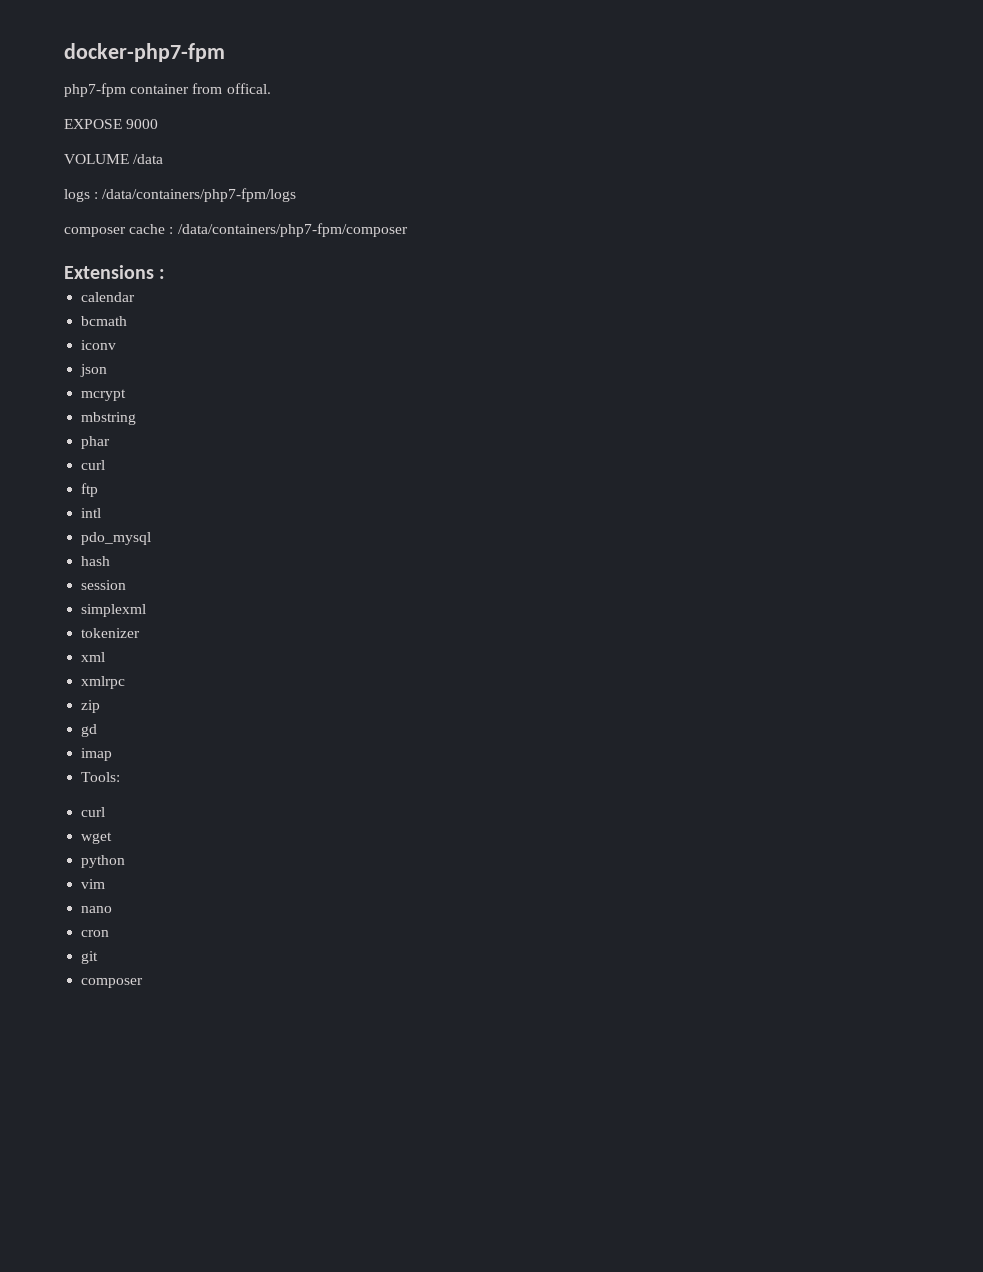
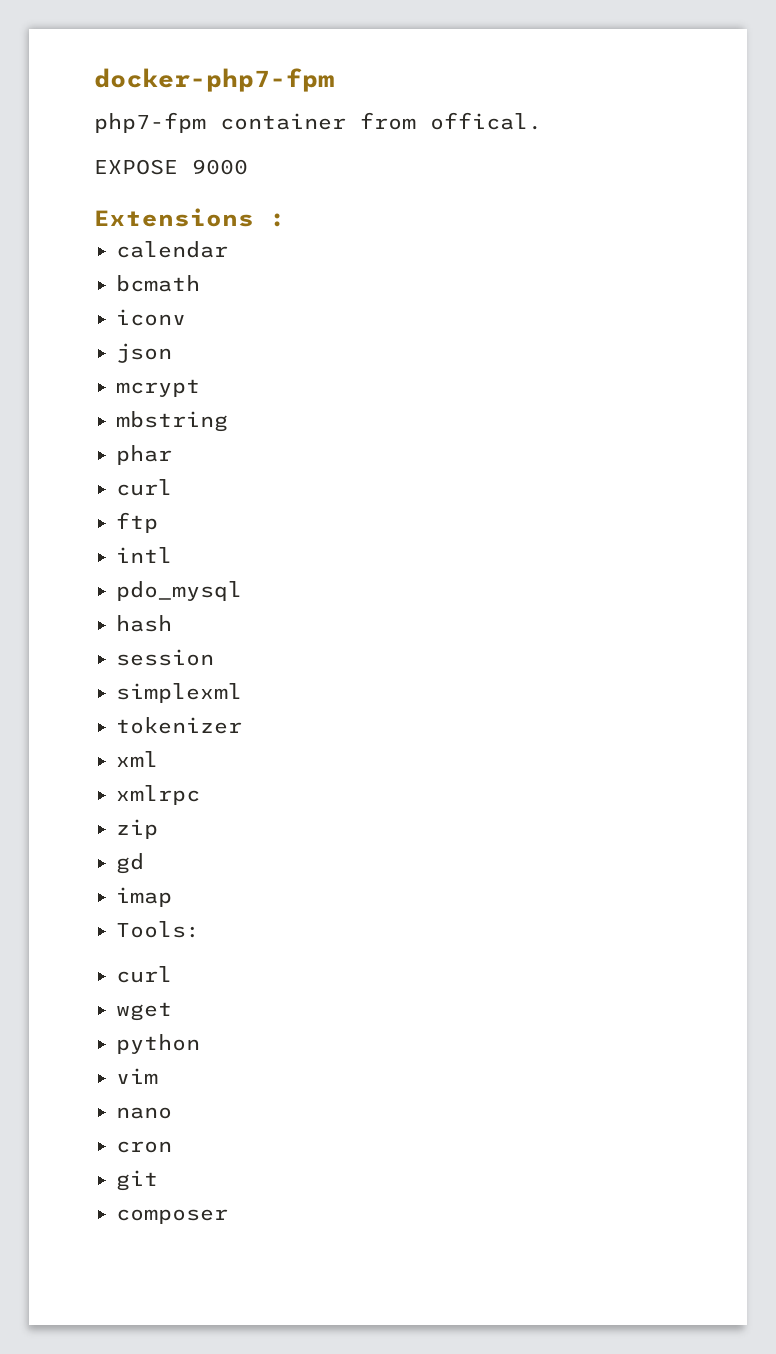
[64,154,164,164] [64,188,297,202] [64,223,408,237] // VOLUME /data // logs : /data/containers/php7-fpm/logs // composer cache : /data/containers/php7-fpm/composer -> (248, 167) none

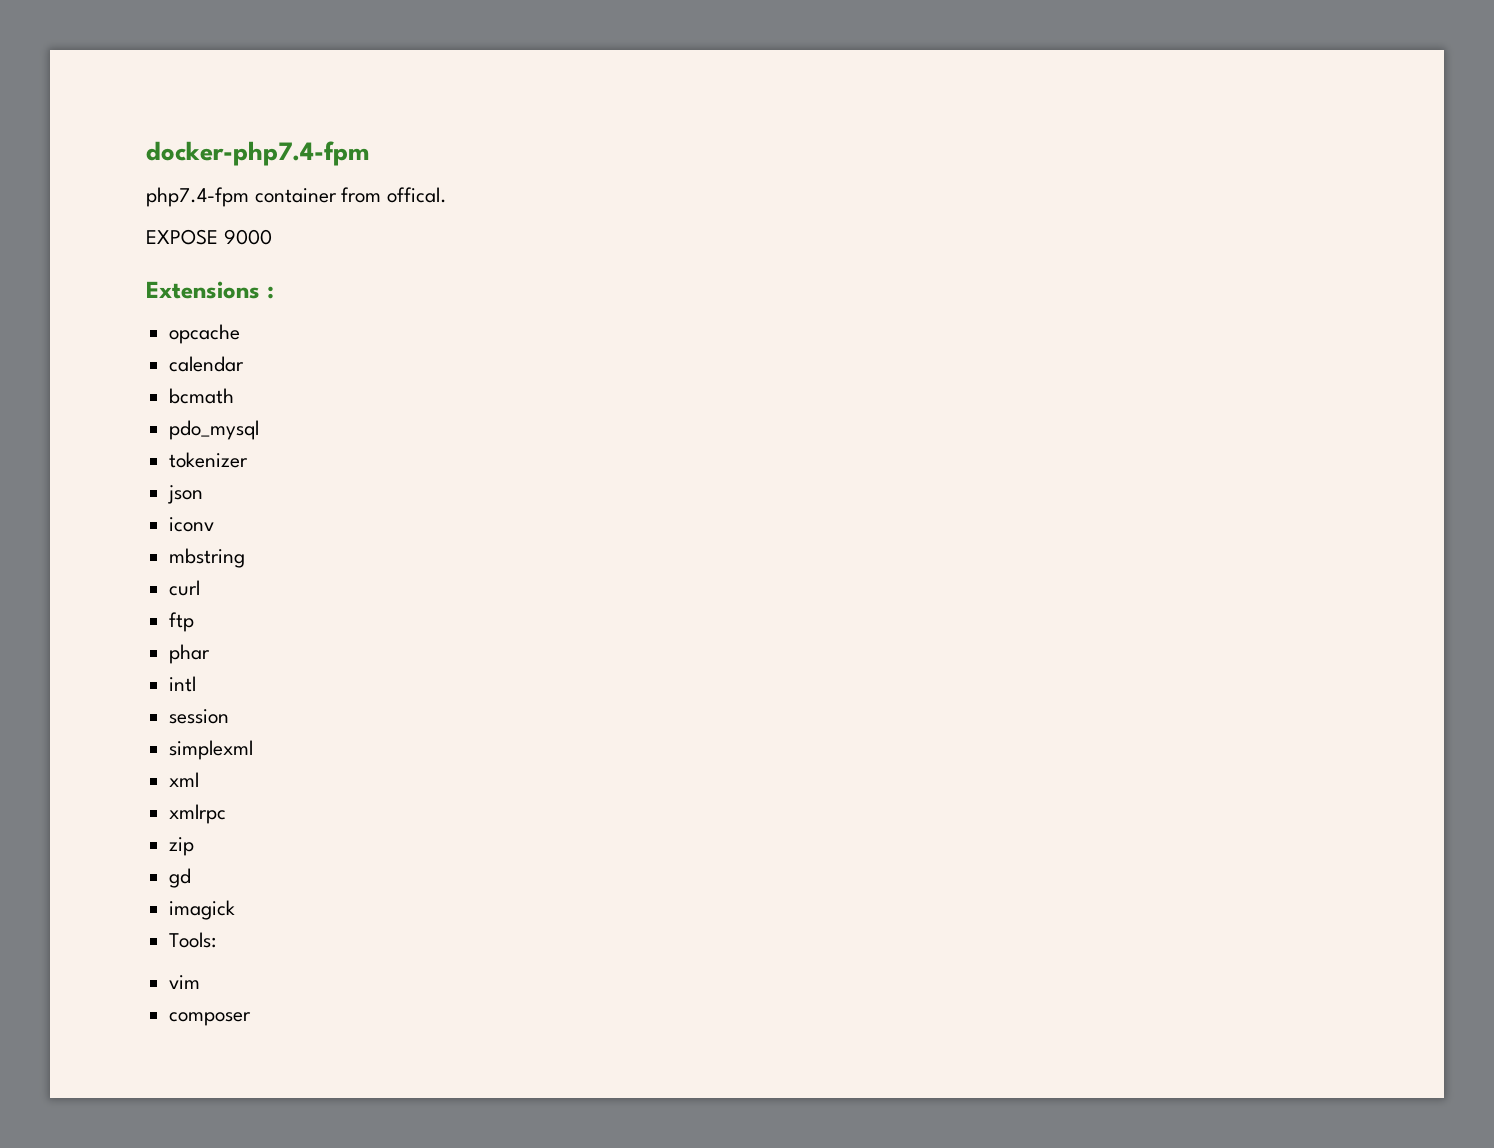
[94,68,334,92] [94,112,206,133] docker-php7-fpm // php7-fpm -> [146,141,369,166] [146,187,249,207] docker-php7.4-fpm // php7.4-fpm
(286, 220) none -> [169,324,241,344] // opcache
[116,309,186,326] iconv -> [169,420,260,440] [169,452,249,468] pdo_mysql // tokenizer
[116,379,200,397] mcrypt -> [169,517,215,532] iconv
[116,445,172,465] // phar -> (246, 558) none
(158, 522) none -> [169,644,211,664] // phar
[116,581,242,601] [116,615,172,632] // pdo_mysql // hash -> (197, 684) none
[116,717,242,734] // tokenizer -> (254, 750) none
[116,887,172,907] imap -> [169,900,236,920] imagick
[116,966,172,983] [116,1002,172,1021] [116,1034,200,1054] [116,1068,158,1084] [116,1107,172,1119] [116,1141,172,1153] [116,1170,158,1191] curl // wget // python // vim // nano // cron // git -> [169,975,201,989] vim

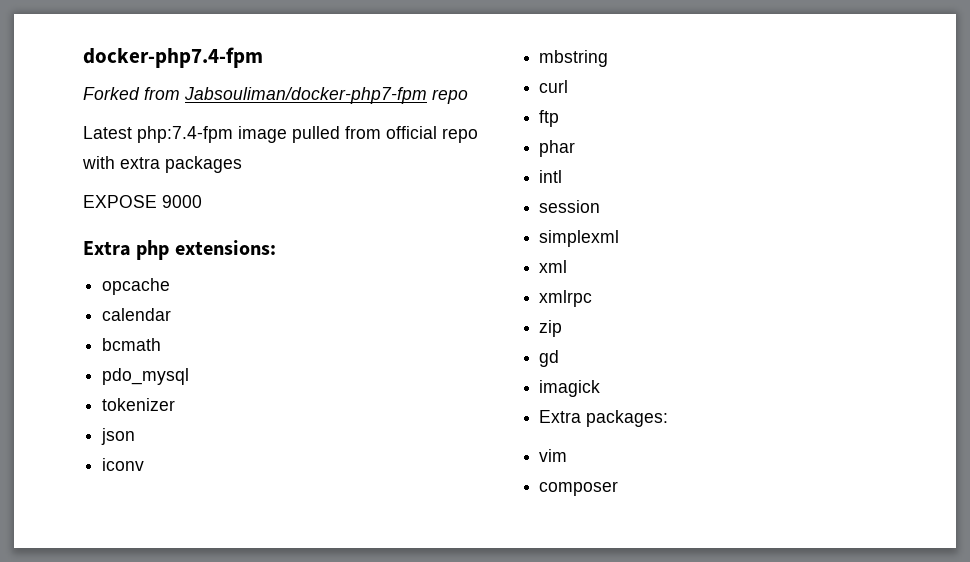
[146,187,448,207] php7.4-fpm container from offical. -> [83,87,468,104] [83,126,478,143] [82,156,242,173] Forked from Jabsouliman/docker-php7-fpm repo // Latest php:7.4-fpm image pulled from official repo with extra packages
[146,281,274,299] Extensions : -> [83,240,276,260] Extra php extensions:
[169,932,217,948] Tools: -> [539,410,669,427] Extra packages:

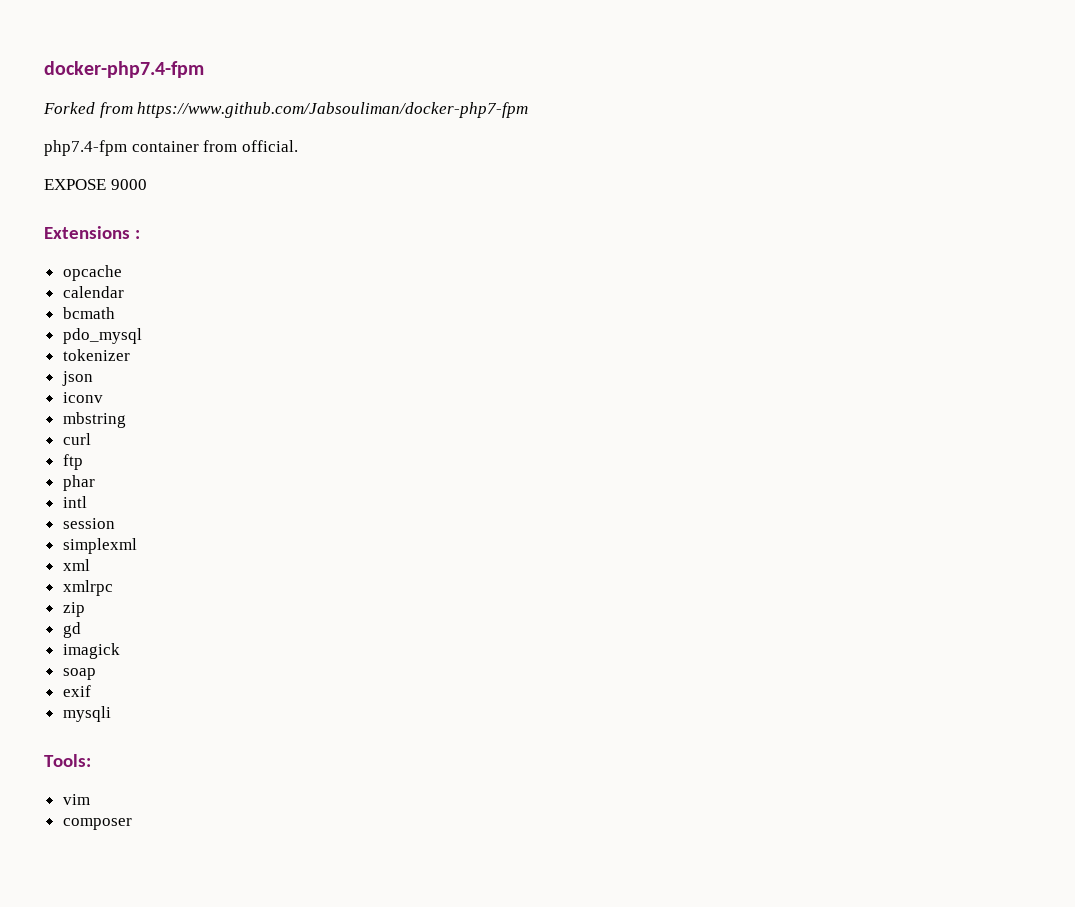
[184,87,468,104] [83,126,478,143] [82,156,242,173] Jabsouliman/docker-php7-fpm repo // Latest php:7.4-fpm image pulled from official repo with extra packages -> [137,102,529,118] [44,140,298,156] https://www.github.com/Jabsouliman/docker-php7-fpm // php7.4-fpm container from official.
[83,240,276,260] Extra php extensions: -> [44,226,140,239] Extensions :
[539,410,669,427] Extra packages: -> [62,668,96,680] [62,685,91,697] [62,706,111,722] [44,754,91,767] soap // exif // mysqli // Tools:

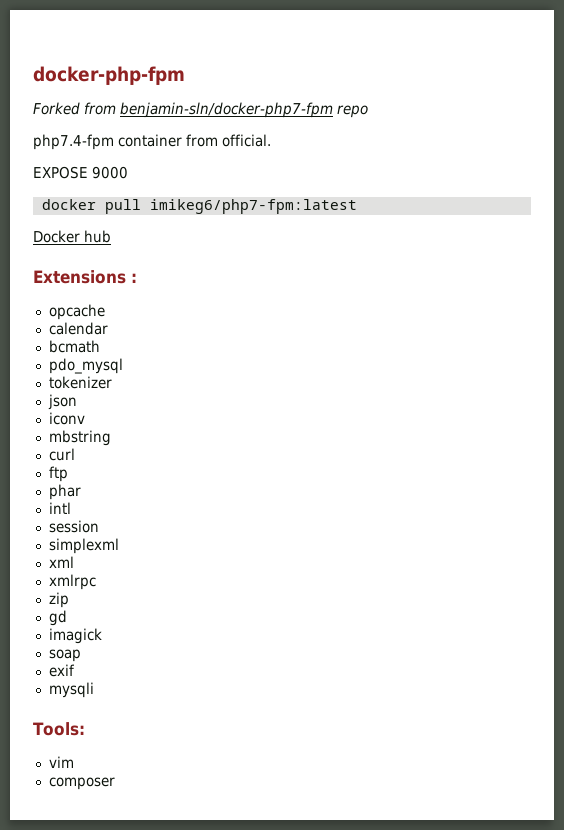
[44,61,204,78] docker-php7.4-fpm -> [33,66,185,85] docker-php-fpm
[137,102,529,118] https://www.github.com/Jabsouliman/docker-php7-fpm -> [120,102,368,118] benjamin-sln/docker-php7-fpm repo
(147, 184) none -> [41,199,357,214] [33,230,111,243] // docker pull imikeg6/php7-fpm:latest // Docker hub

